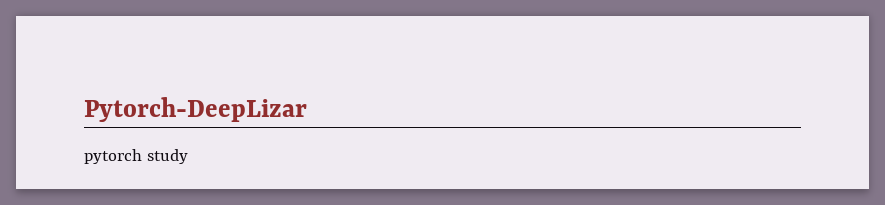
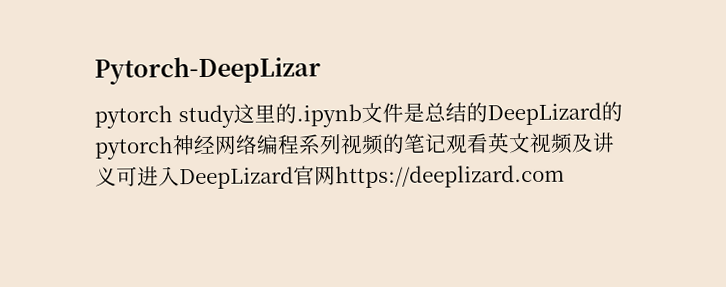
(188, 156) none -> [232,101,623,128] [94,132,615,160] [95,164,565,190] 这里的.ipynb文件是总结的DeepLizard的pytorch神经网络编程系列视频的笔记观看英文视频及讲义可进入DeepLizard官网https://deeplizard.com

